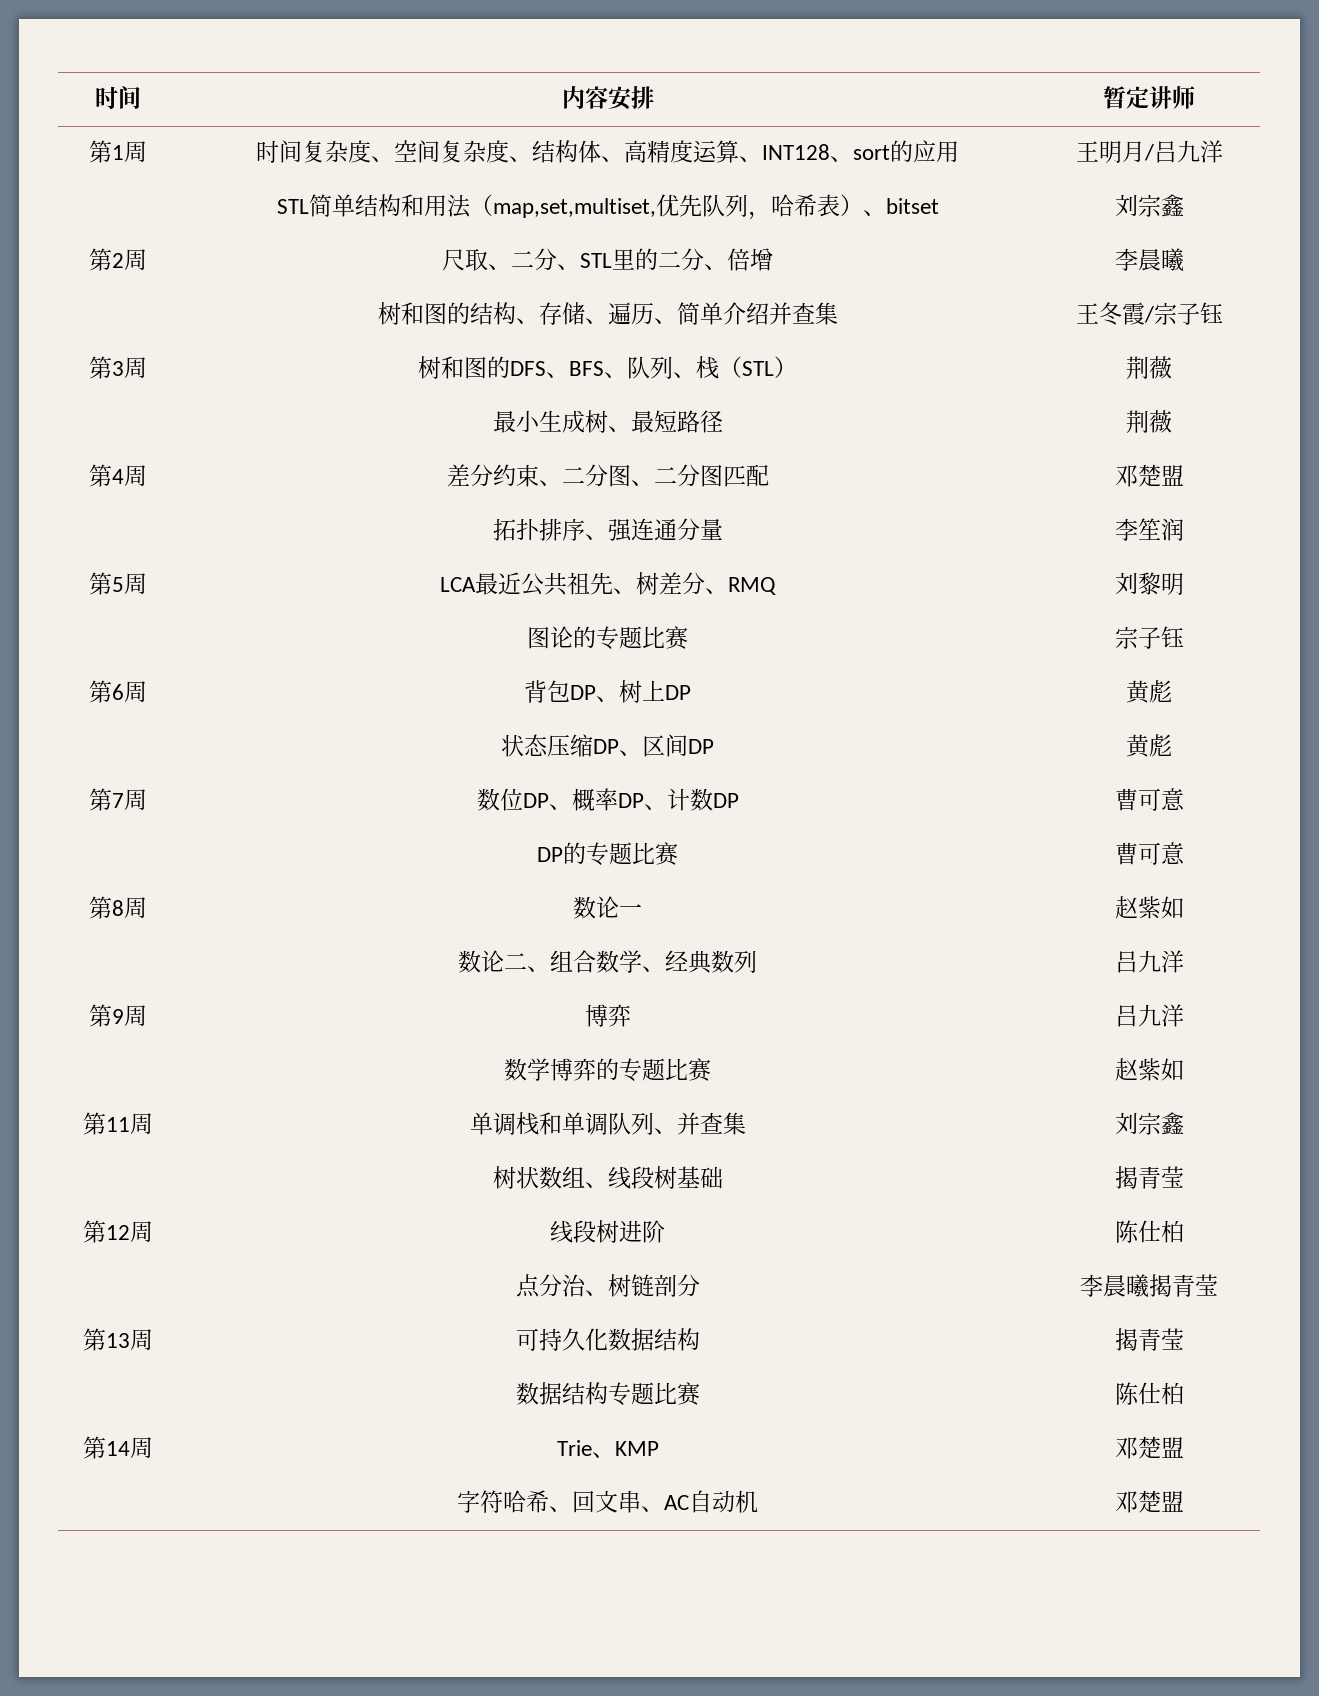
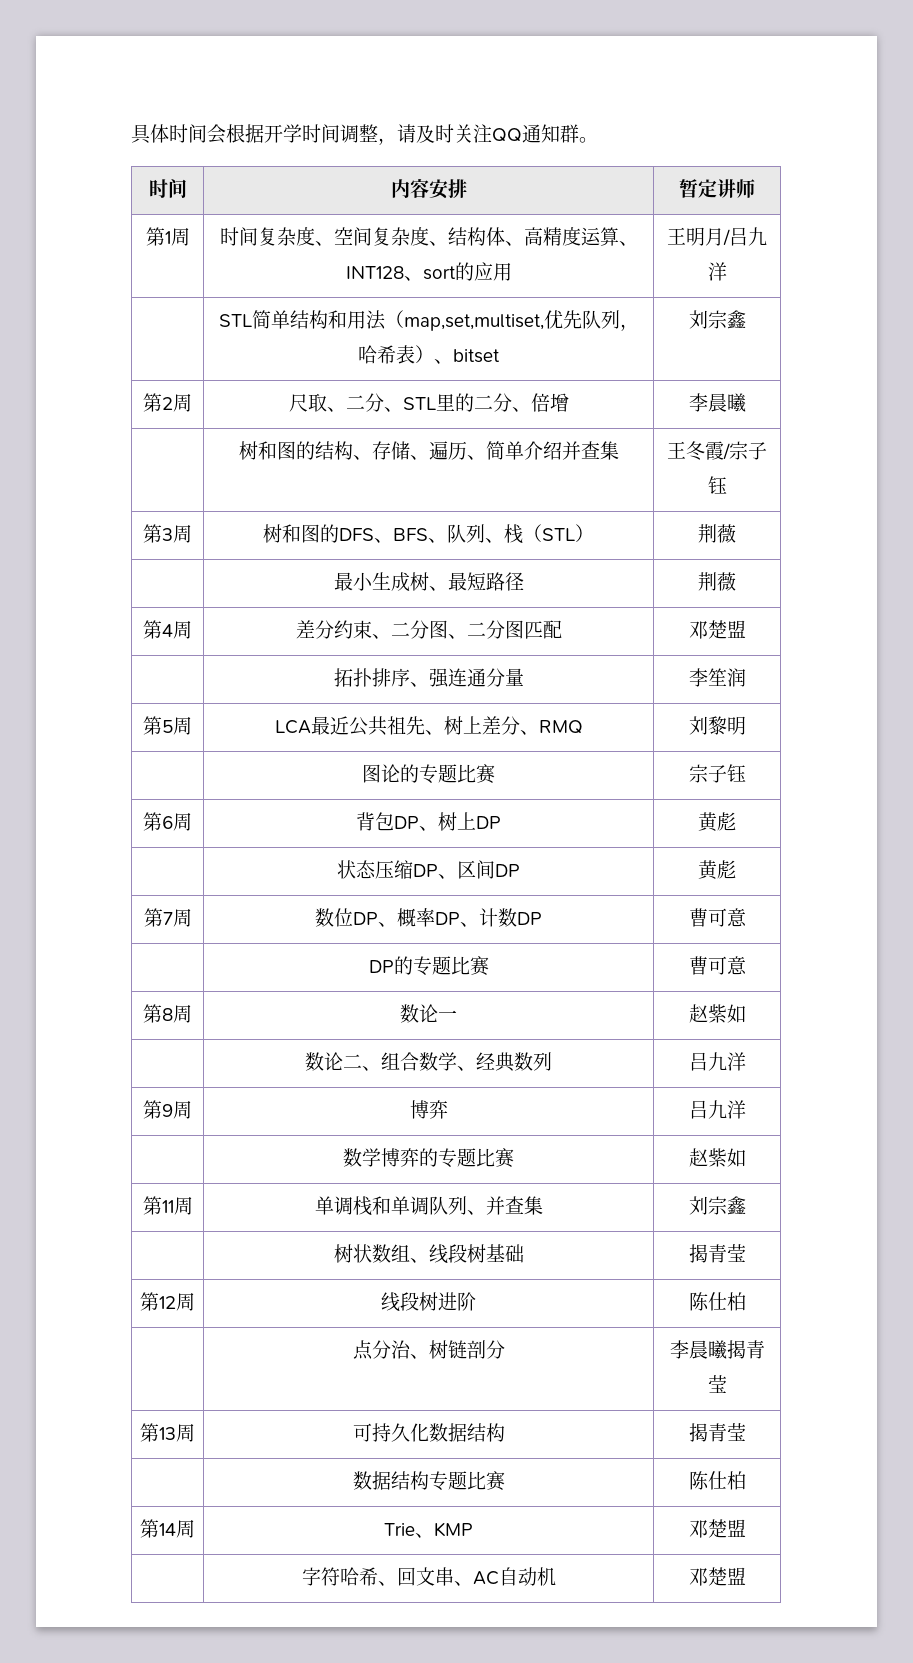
(94, 97) none -> [131,124,598,145] 具体时间会根据开学时间调整，请及时关注QQ通知群。 //
(659, 583) none -> [462,716,482,734] 上

